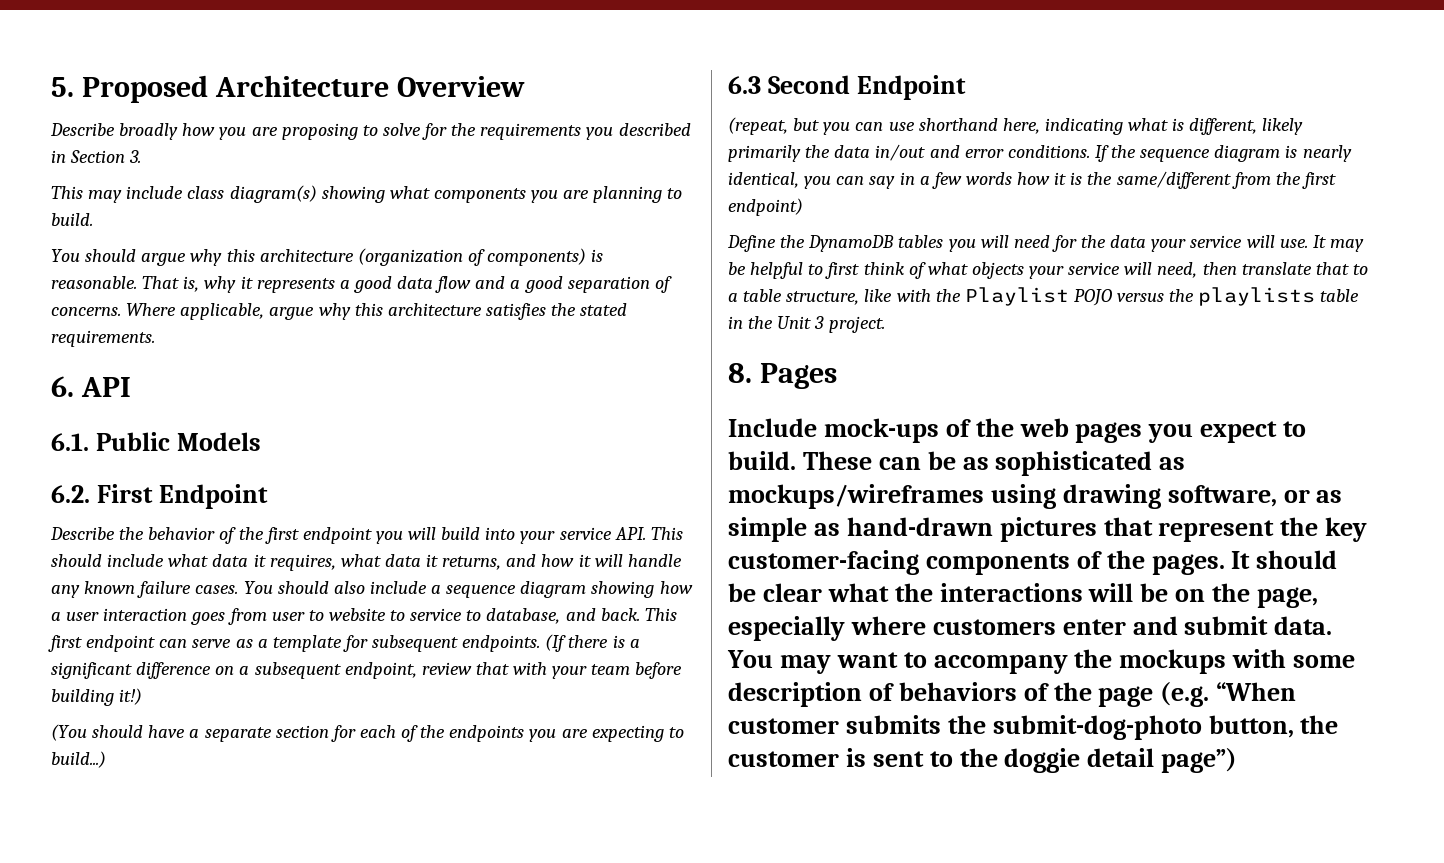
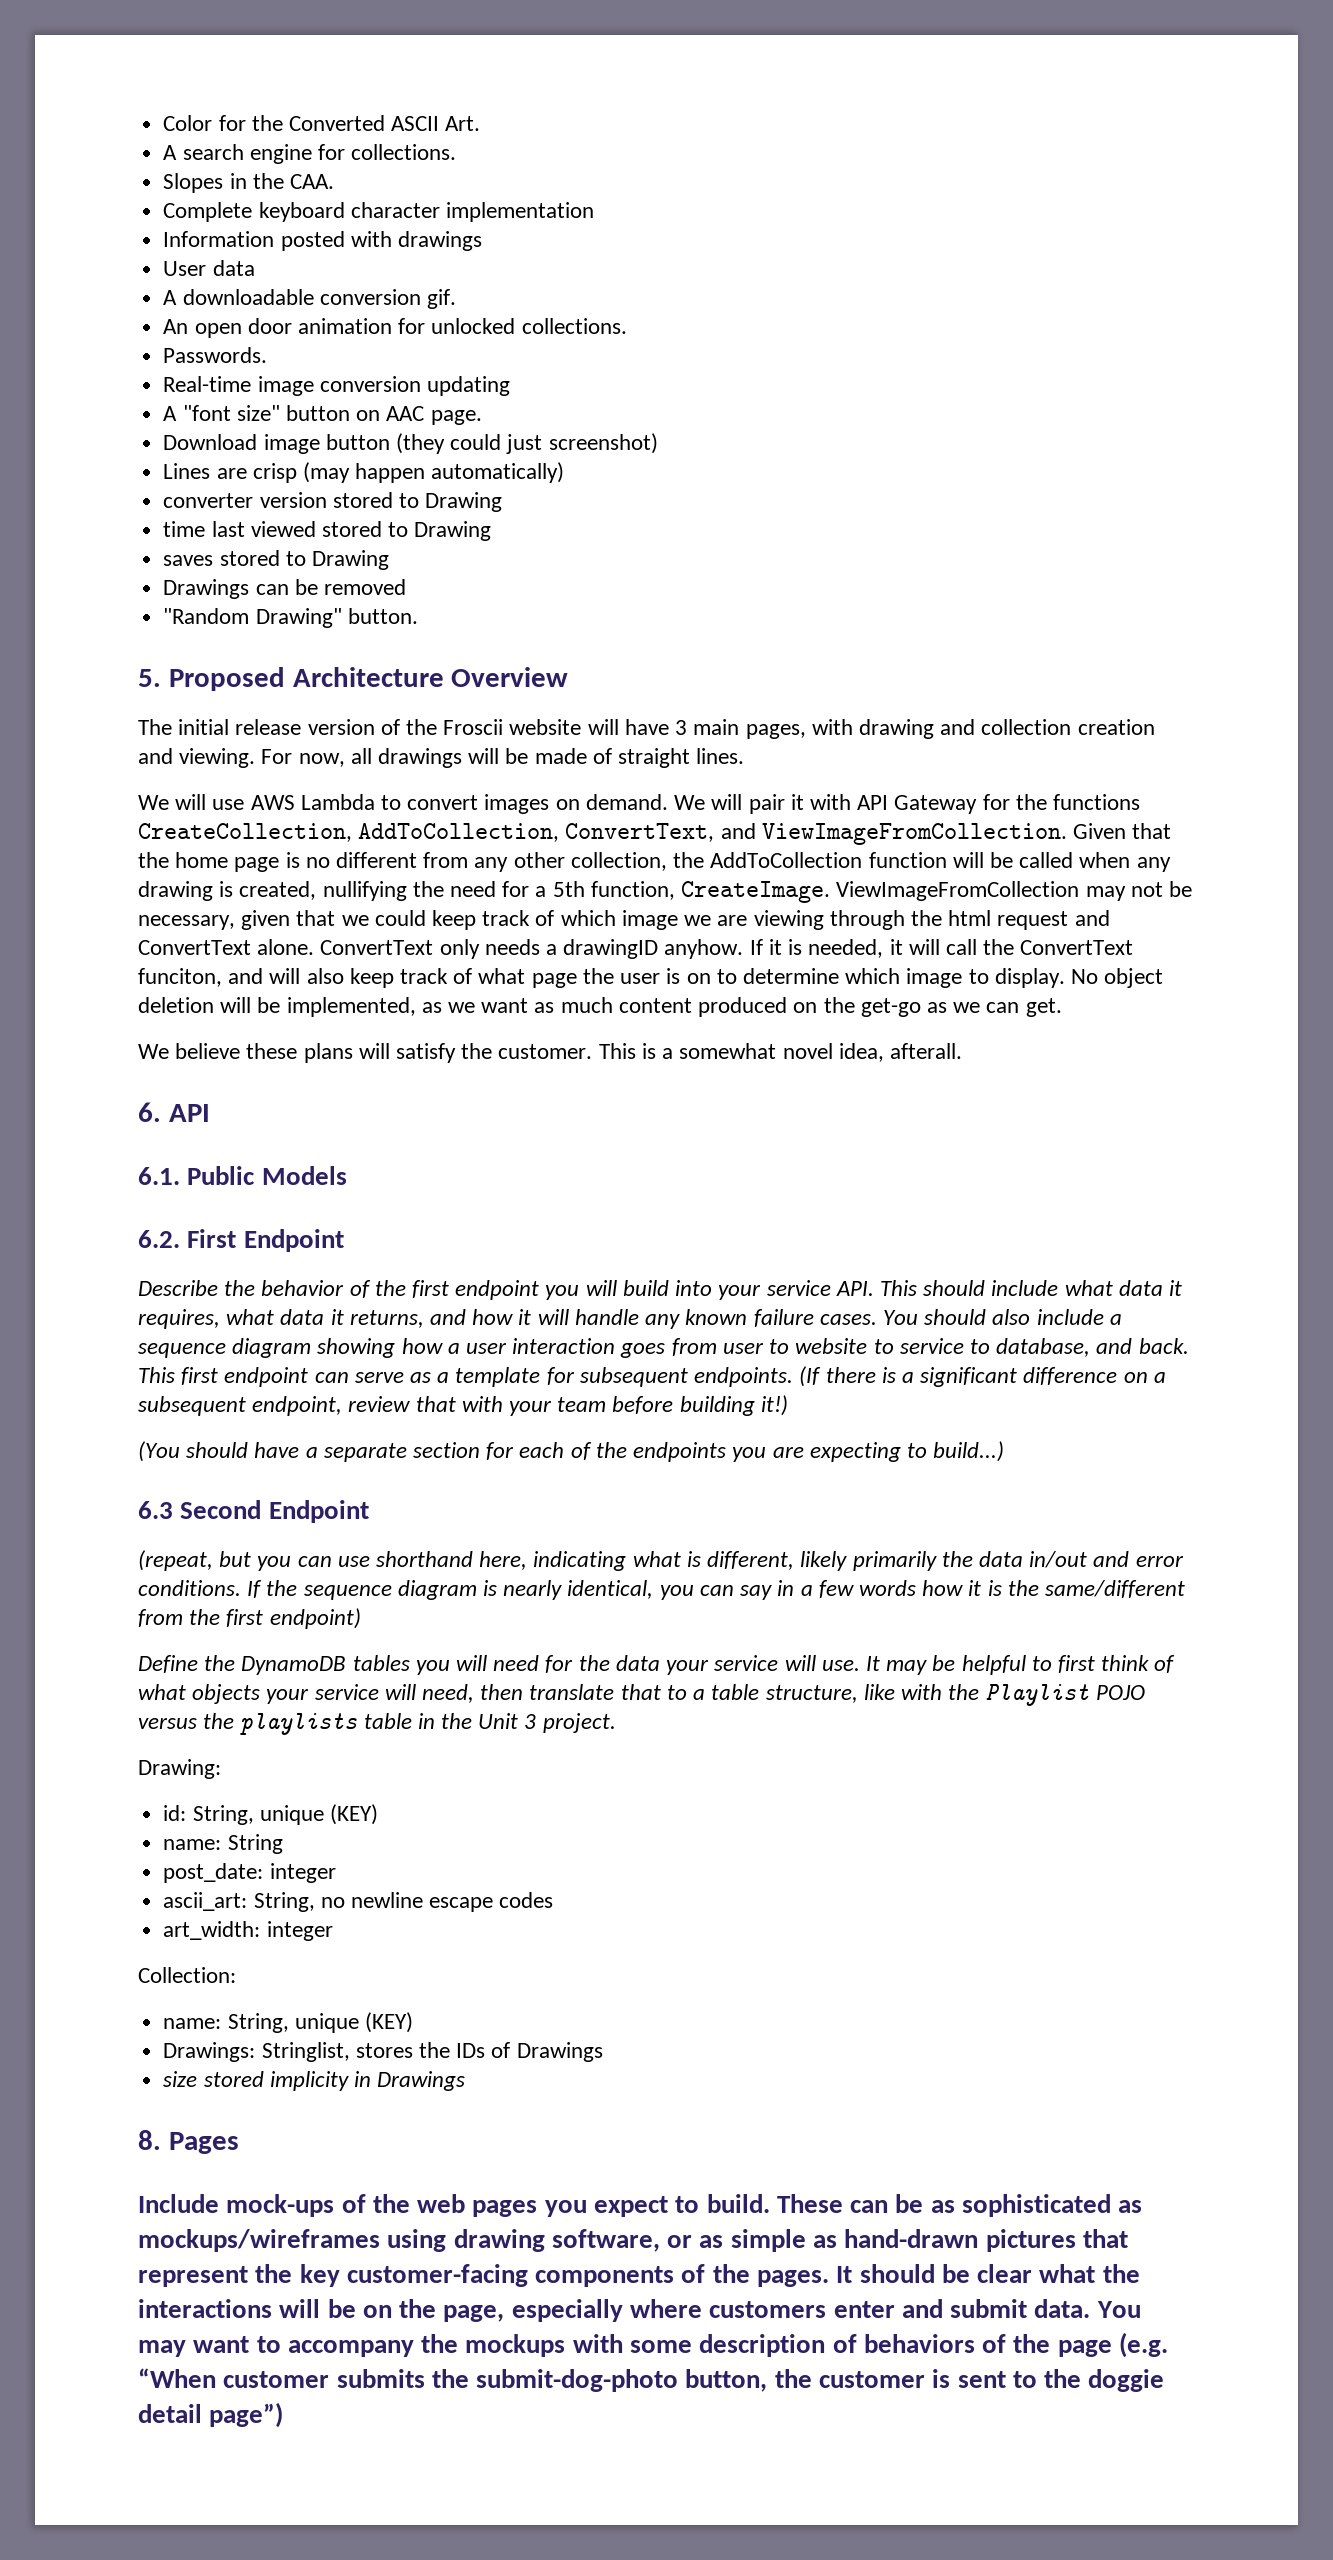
[51,75,525,103] [50,123,691,140] [51,150,142,163] [51,185,683,203] [51,213,93,226] [51,248,604,266] [51,276,672,293] [51,303,628,320] [51,330,155,347] 5. Proposed Architecture Overview // Describe broadly how you are proposing to solve for the requirements you described in Section 3. // This may include class diagram(s) showing what components you are planning to build. // You should argue why this architecture (organization of components) is reasonable. That is, why it represents a good data flow and a good separation of concerns. Where applicable, argue why this architecture satisfies the stated requirements. -> [163,115,481,131] [163,144,457,164] [163,173,334,193] [163,202,594,222] [163,231,482,251] [163,260,255,276] [163,289,456,309] [163,318,627,338] [163,347,268,363] [163,376,510,396] [163,405,482,425] [163,433,658,454] [163,462,565,483] [163,492,503,512] [163,521,492,541] [163,550,389,570] [163,579,406,599] [163,608,418,628] [138,667,569,691] [138,719,1155,739] [138,748,745,768] [138,794,1140,814] [138,823,1172,845] [138,852,1171,872] [138,881,1192,903] [138,910,1110,930] [138,939,1134,959] [138,968,1164,988] [138,997,1062,1017] [138,1043,962,1063] Color for the Converted ASCII Art. // A search engine for collections. // Slopes in the CAA. // Complete keyboard character implementation // Information posted with drawings // User data // A downloadable conversion gif. // An open door animation for unlocked collections. // Passwords. // Real-time image conversion updating // A "font size" button on AAC page. // Download image button (they could just screenshot) // Lines are crisp (may happen automatically) // converter version stored to Drawing // time last viewed stored to Drawing // saves stored to Drawing // Drawings can be removed // "Random Drawing" button. // 5. Proposed Architecture Overview // The initial release version of the Froscii website will have 3 main pages, with drawing and collection creation and viewing. For now, all drawings will be made of straight lines. // We will use AWS Lambda to convert images on demand. We will pair it with API Gateway for the functions CreateCollection, AddToCollection, ConvertText, and ViewImageFromCollection. Given that the home page is no different from any other collection, the AddToCollection function will be called when any drawing is created, nullifying the need for a 5th function, CreateImage. ViewImageFromCollection may not be necessary, given that we could keep track of which image we are viewing through the html request and ConvertText alone. ConvertText only needs a drawingID anyhow. If it is needed, it will call the ConvertText funciton, and will also keep track of what page the user is on to determine which image to display. No object deletion will be implemented, as we want as much content produced on the get-go as we can get. // We believe these plans will satisfy the customer. This is a somewhat novel idea, afterall.
(885, 324) none -> [138,1759,221,1779] [163,1804,378,1825] [163,1834,283,1854] [163,1863,336,1883] [163,1892,554,1912] [163,1921,333,1941] [138,1967,236,1983] [163,2012,413,2033] [163,2042,603,2062] [163,2071,466,2091] // Drawing: // id: String, unique (KEY) // name: String // post_date: integer // ascii_art: String, no newline escape codes // art_width: integer // Collection: // name: String, unique (KEY) // Drawings: Stringlist, stores the IDs of Drawings // size stored implicity in Drawings

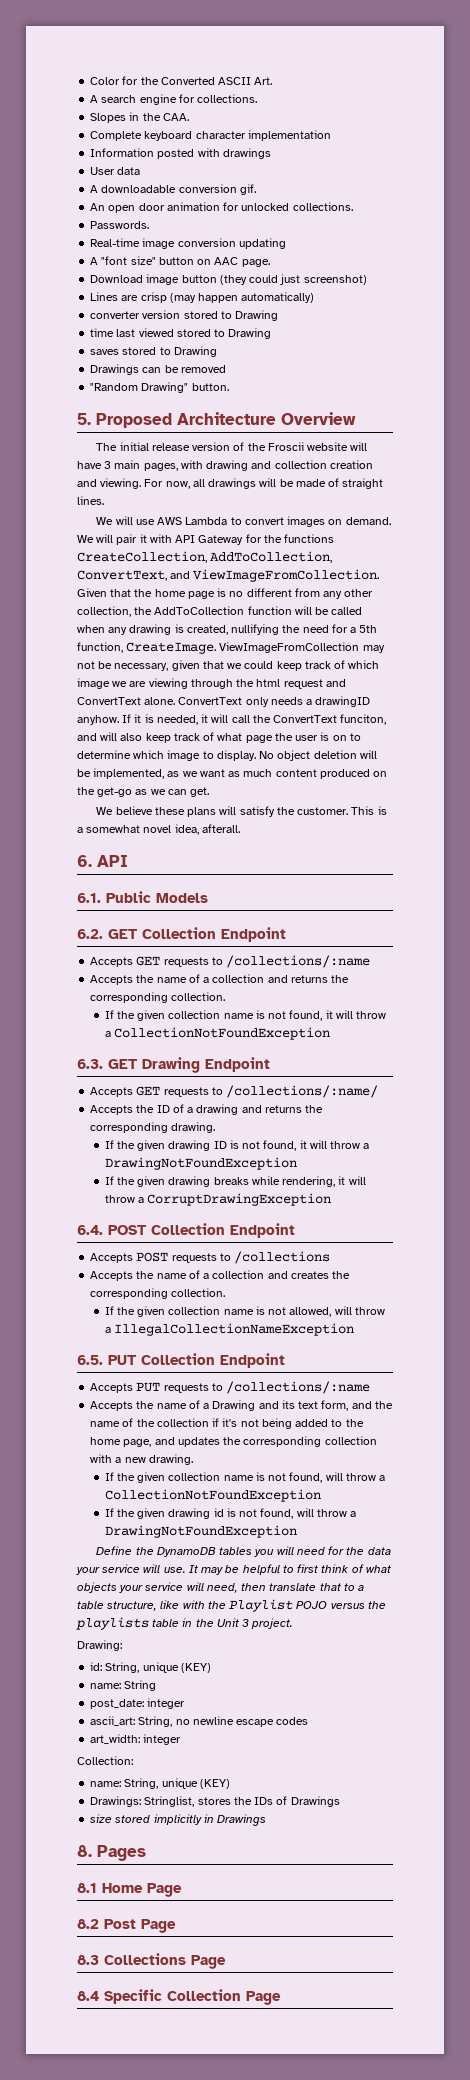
[187,1229,344,1252] [138,1280,1182,1300] [138,1309,1122,1329] [138,1338,1189,1358] [138,1366,1166,1387] [138,1395,788,1416] [138,1441,1005,1462] [138,1500,369,1523] [138,1550,1184,1571] [138,1580,1185,1600] [138,1608,361,1629] First Endpoint // Describe the behavior of the first endpoint you will build into your service API. This should include what data it requires, what data it returns, and how it will handle any known failure cases. You should also include a sequence diagram showing how a user interaction goes from user to website to service to database, and back. This first endpoint can serve as a template for subsequent endpoints. (If there is a significant difference on a subsequent endpoint, review that with your team before building it!) // (You should have a separate section for each of the endpoints you are expecting to build...) // 6.3 Second Endpoint // (repeat, but you can use shorthand here, indicating what is different, likely primarily the data in/out and error conditions. If the sequence diagram is nearly identical, you can say in a few words how it is the same/different from the first endpoint) -> [108,927,286,942] [90,955,371,968] [90,974,350,985] [90,992,226,1003] [104,1010,387,1021] [104,1027,330,1040] [77,1057,270,1073] [90,1085,379,1098] [90,1104,324,1115] [90,1122,216,1133] [104,1140,370,1151] [104,1157,297,1170] [104,1176,366,1187] [104,1193,332,1206] [77,1223,295,1238] [90,1251,331,1264] [90,1270,351,1281] [90,1288,226,1299] [104,1306,385,1317] [104,1323,354,1336] [77,1353,285,1368] [90,1381,371,1394] [90,1400,393,1411] [90,1418,364,1429] [90,1436,377,1447] [90,1454,193,1465] [104,1472,386,1483] [104,1489,321,1502] [104,1508,357,1519] [104,1525,297,1538] GET Collection Endpoint // Accepts GET requests to /collections/:name // Accepts the name of a collection and returns the corresponding collection. // If the given collection name is not found, it will throw a CollectionNotFoundException // 6.3. GET Drawing Endpoint // Accepts GET requests to /collections/:name/ // Accepts the ID of a drawing and returns the corresponding drawing. // If the given drawing ID is not found, it will throw a DrawingNotFoundException // If the given drawing breaks while rendering, it will throw a CorruptDrawingException // 6.4. POST Collection Endpoint // Accepts POST requests to /collections // Accepts the name of a collection and creates the corresponding collection. // If the given collection name is not allowed, will throw a IllegalCollectionNameException // 6.5. PUT Collection Endpoint // Accepts PUT requests to /collections/:name // Accepts the name of a Drawing and its text form, and the name of the collection if it's not being added to the home page, and updates the corresponding collection with a new drawing. // If the given collection name is not found, will throw a CollectionNotFoundException // If the given drawing id is not found, will throw a DrawingNotFoundException
[269,2071,349,2091] implicity -> [153,1814,202,1825] implicitly
[138,2194,1143,2217] [138,2229,1128,2252] [138,2264,1140,2287] [138,2299,1141,2322] [138,2332,1169,2358] [138,2368,1165,2392] [138,2402,284,2428] Include mock-ups of the web pages you expect to build. These can be as sophisticated as mockups/wireframes using drawing software, or as simple as hand-drawn pictures that represent the key customer-facing components of the pages. It should be clear what the interactions will be on the page, especially where customers enter and submit data. You may want to accompany the mockups with some description of behaviors of the page (e.g. “When customer submits the submit-dog-photo button, the customer is sent to the doggie detail page”) -> [77,1883,182,1897] [77,1919,176,1933] [77,1953,226,1969] [77,1989,281,2005] 8.1 Home Page // 8.2 Post Page // 8.3 Collections Page // 8.4 Specific Collection Page

